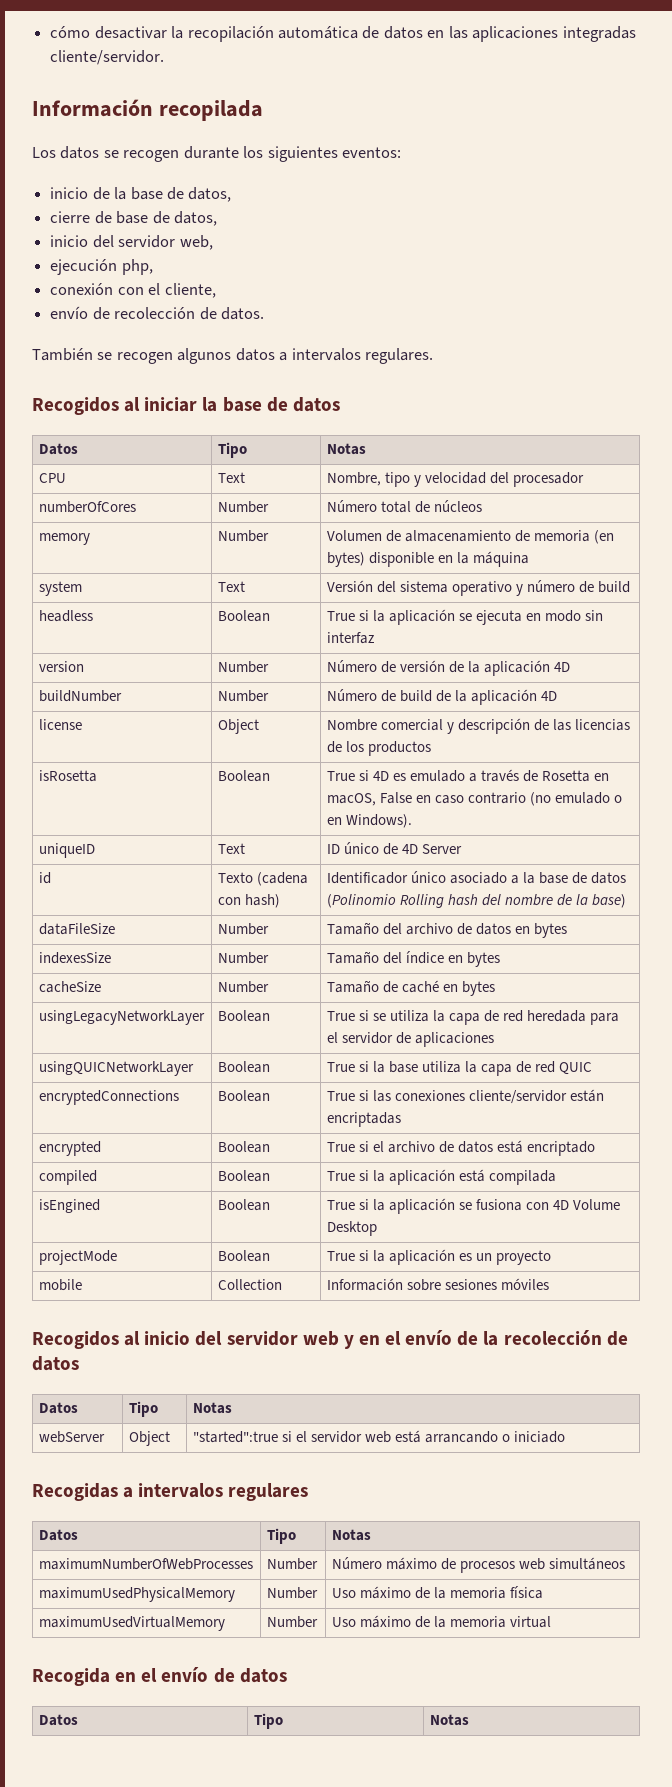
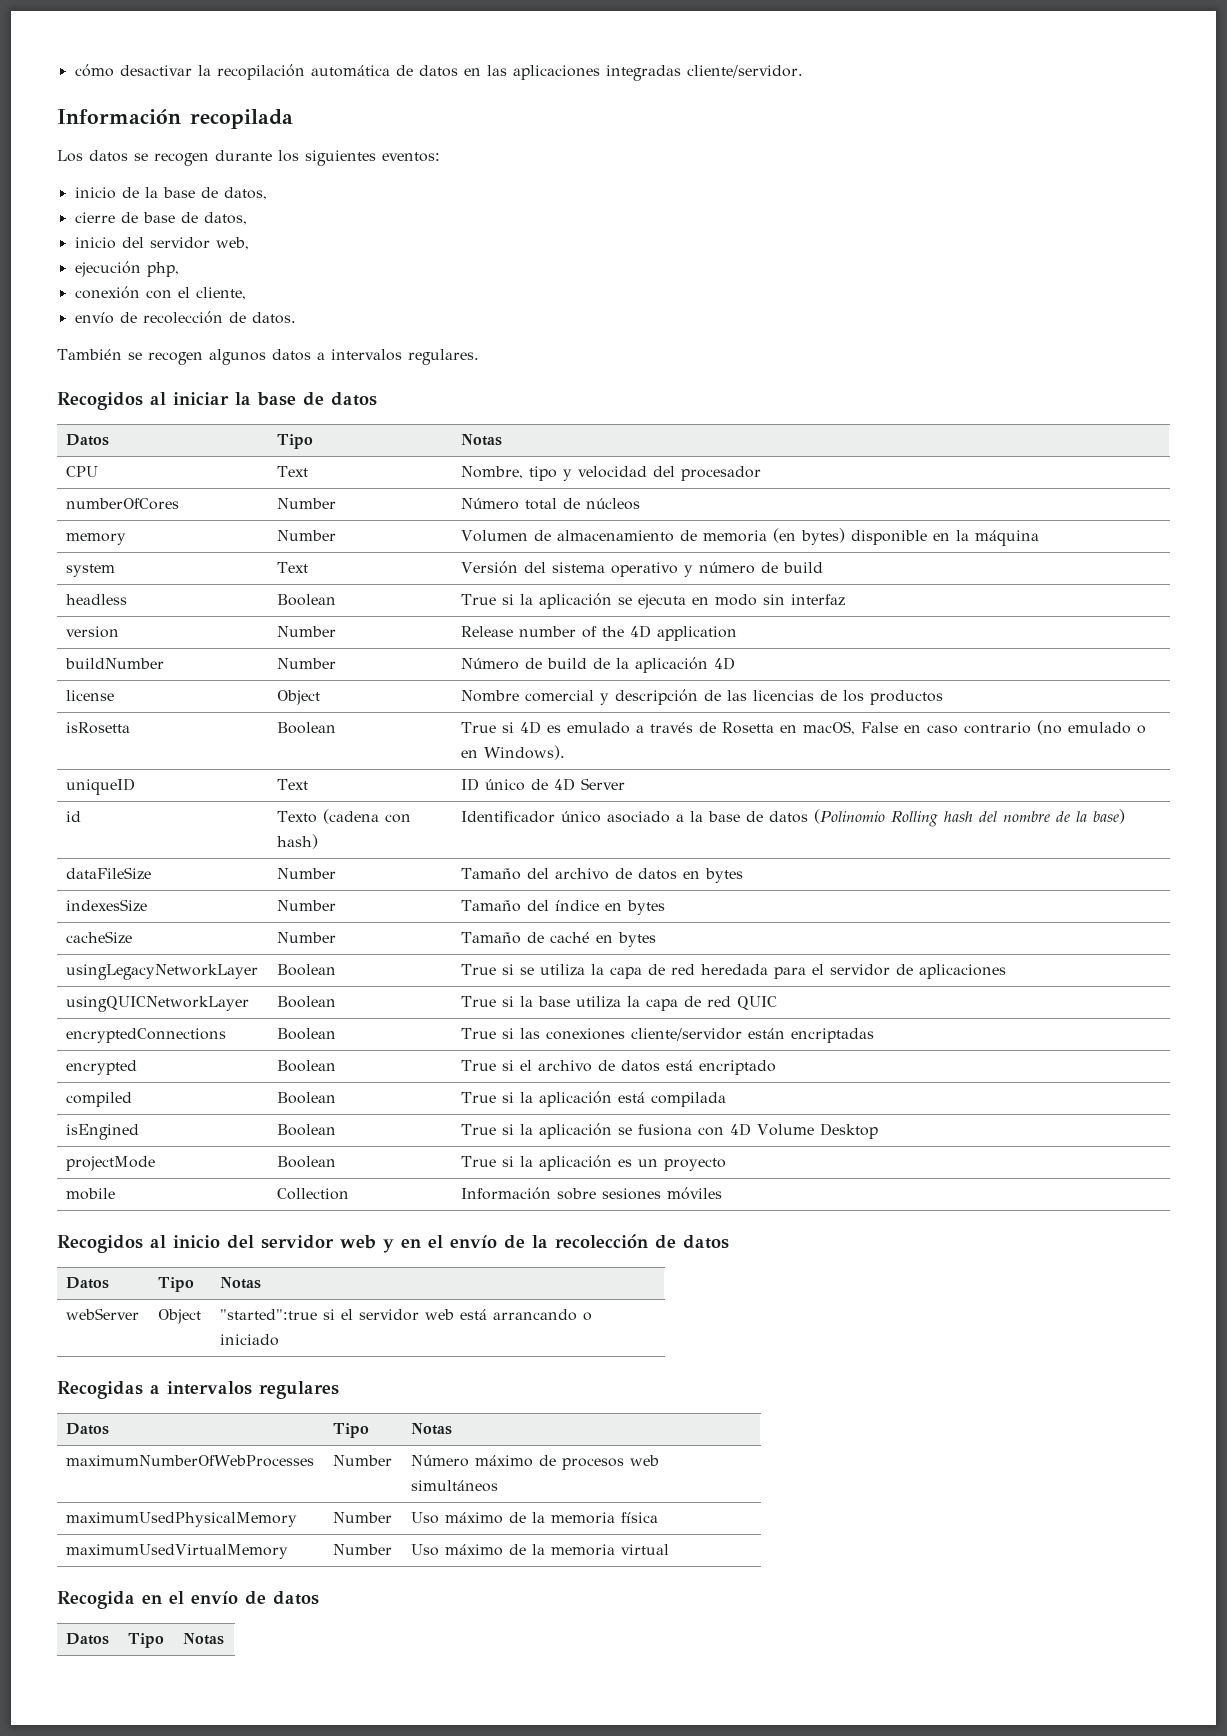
[326,660,571,676] Número de versión de la aplicación 4D -> [461,625,738,641] Release number of the 4D application

